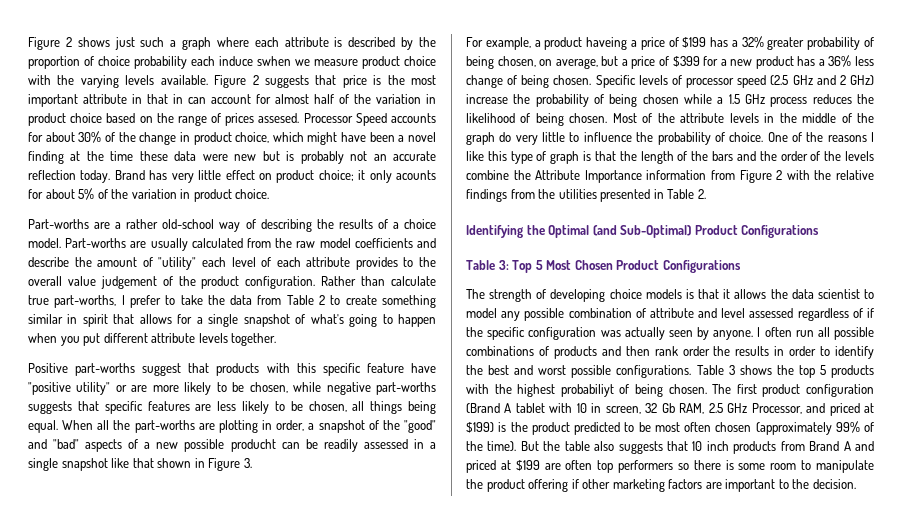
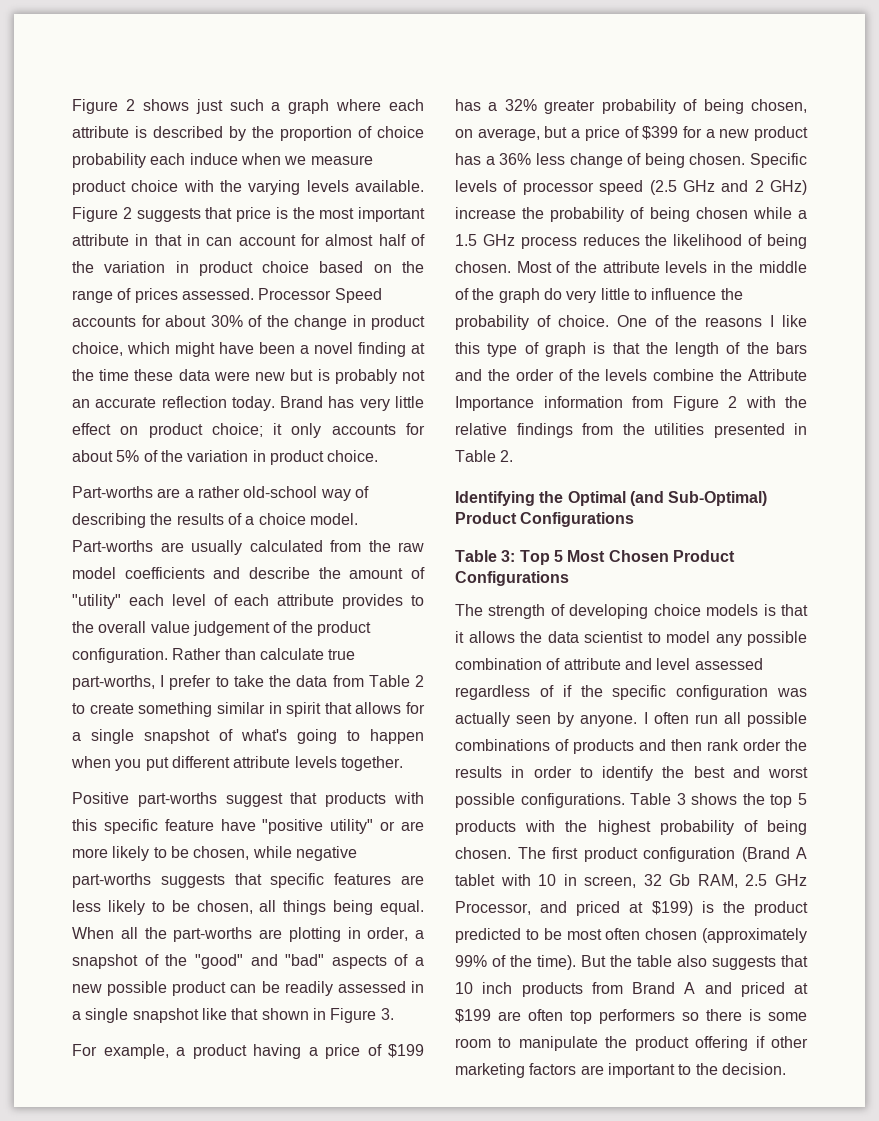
[257,56,291,66] swhen -> [240,153,281,165] when
[258,113,300,123] assesed. -> [181,288,254,300] assessed.
[396,170,436,180] acounts -> [331,424,396,435] accounts
[230,439,276,452] producht -> [172,981,227,996] product
[586,37,628,50] haveing -> [253,1044,301,1059] having
[560,384,614,397] probabiliyt -> [659,820,734,835] probability

